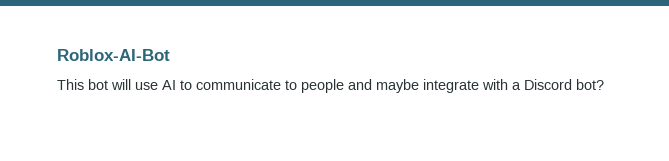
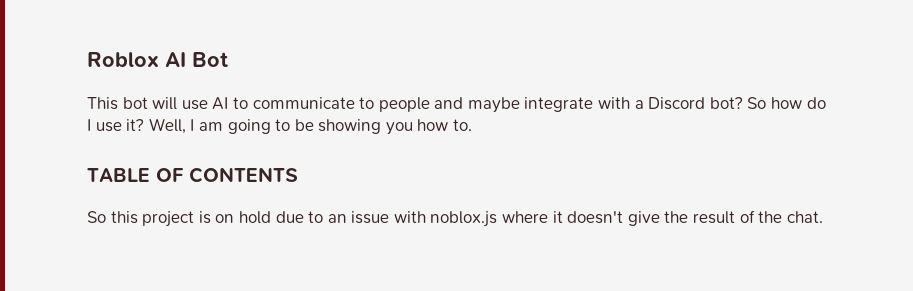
[57,49,170,61] Roblox-AI-Bot -> [87,52,228,67] Roblox AI Bot
(604, 84) none -> [747,97,826,109] [87,118,473,135] [87,167,298,183] [87,210,823,227] So how do I use it? Well, I am going to be showing you how to. // TABLE OF CONTENTS // So this project is on hold due to an issue with noblox.js where it doesn't give the result of the chat.

